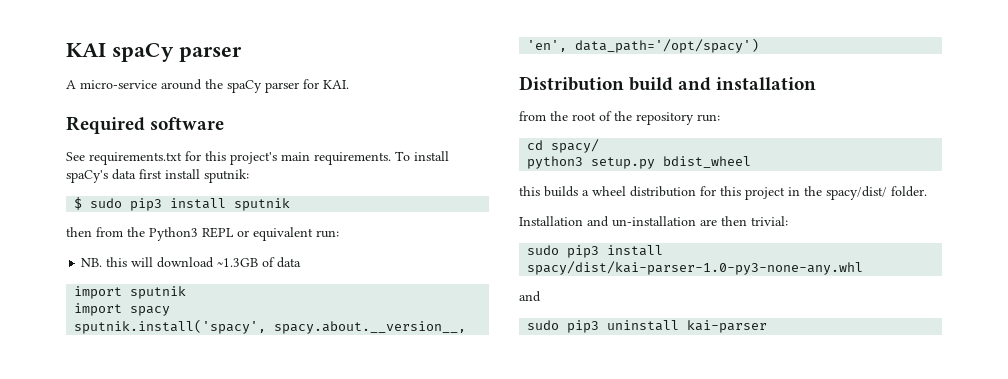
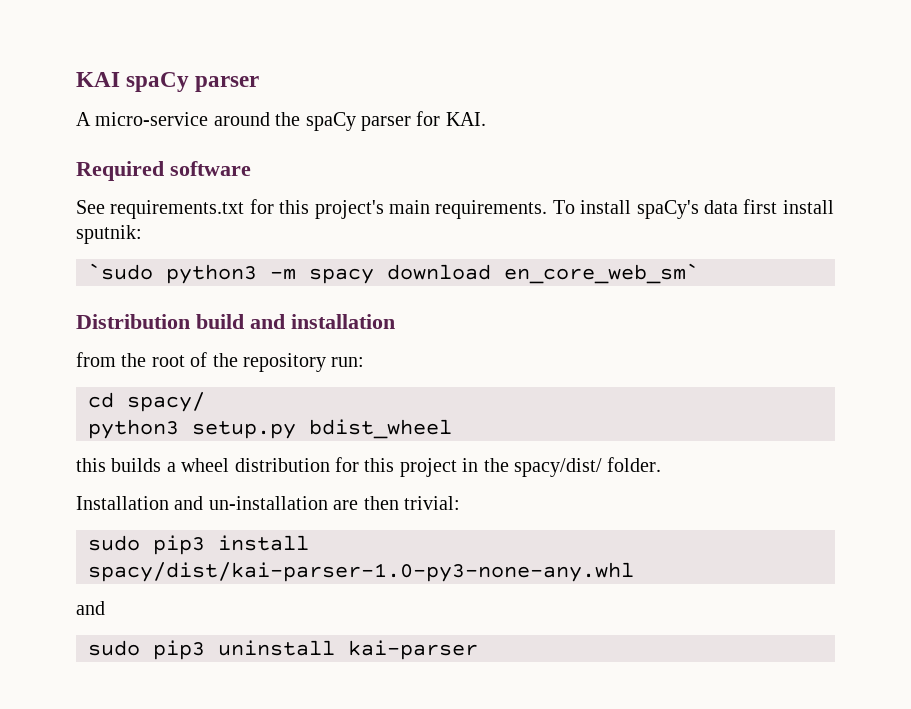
[74,197,291,211] [66,227,339,241] [81,257,302,268] [74,286,187,299] [74,303,171,316] [74,319,467,334] [527,38,760,53] $ sudo pip3 install sputnik // then from the Python3 REPL or equivalent run: // NB. this will download ~1.3GB of data // import sputnik // import spacy // sputnik.install('spacy', spacy.about.__version__, 'en', data_path='/opt/spacy') -> [88,263,699,284] `sudo python3 -m spacy download en_core_web_sm`

